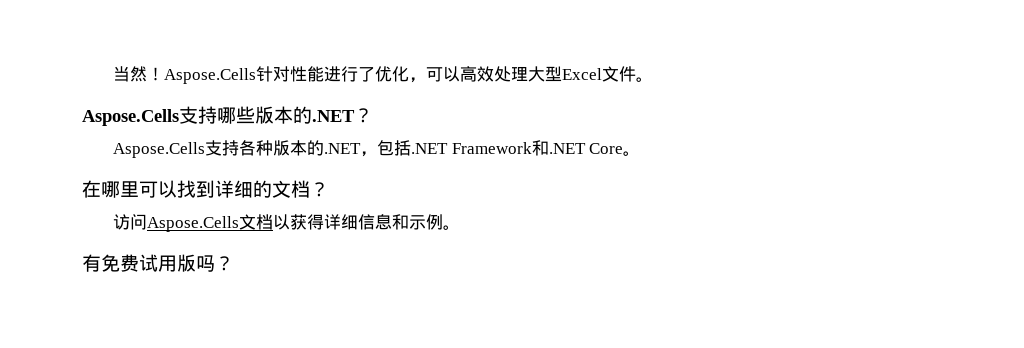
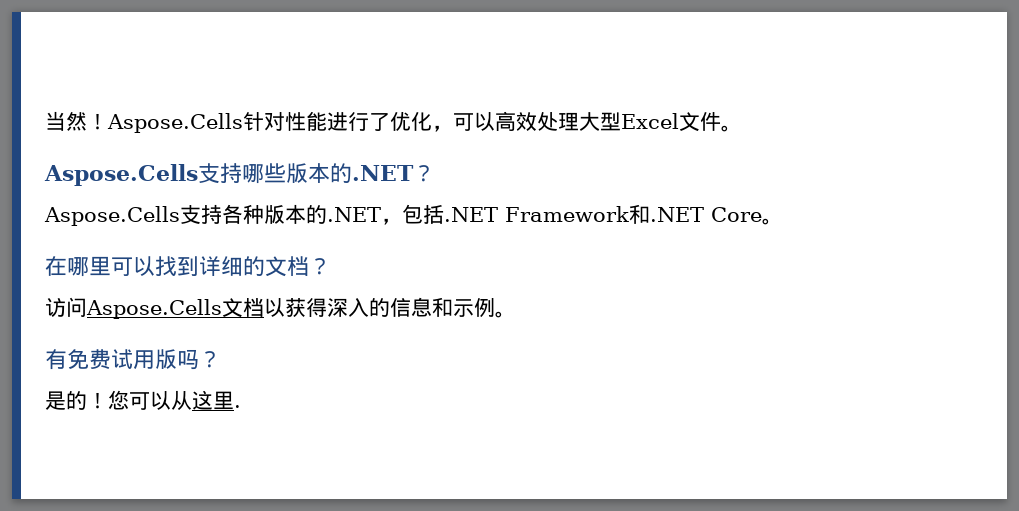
[324,214,359,230] 详细 -> [327,298,390,317] 深入的
(234, 263) none -> [45,390,241,411] // 是的！您可以从这里.

